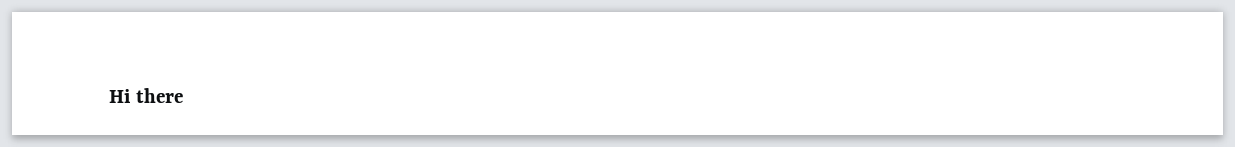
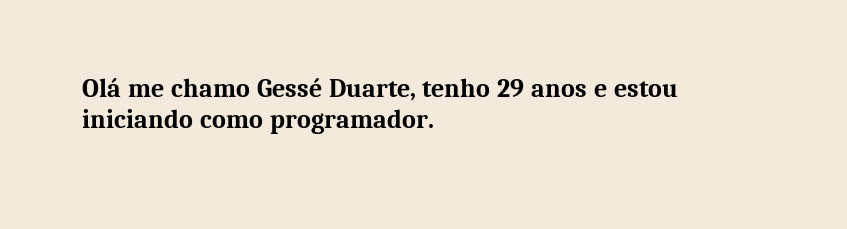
[109,88,183,103] Hi there -> [82,78,678,101] [82,109,434,134] Olá me chamo Gessé Duarte, tenho 29 anos e estou iniciando como programador.

